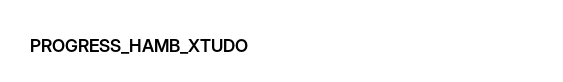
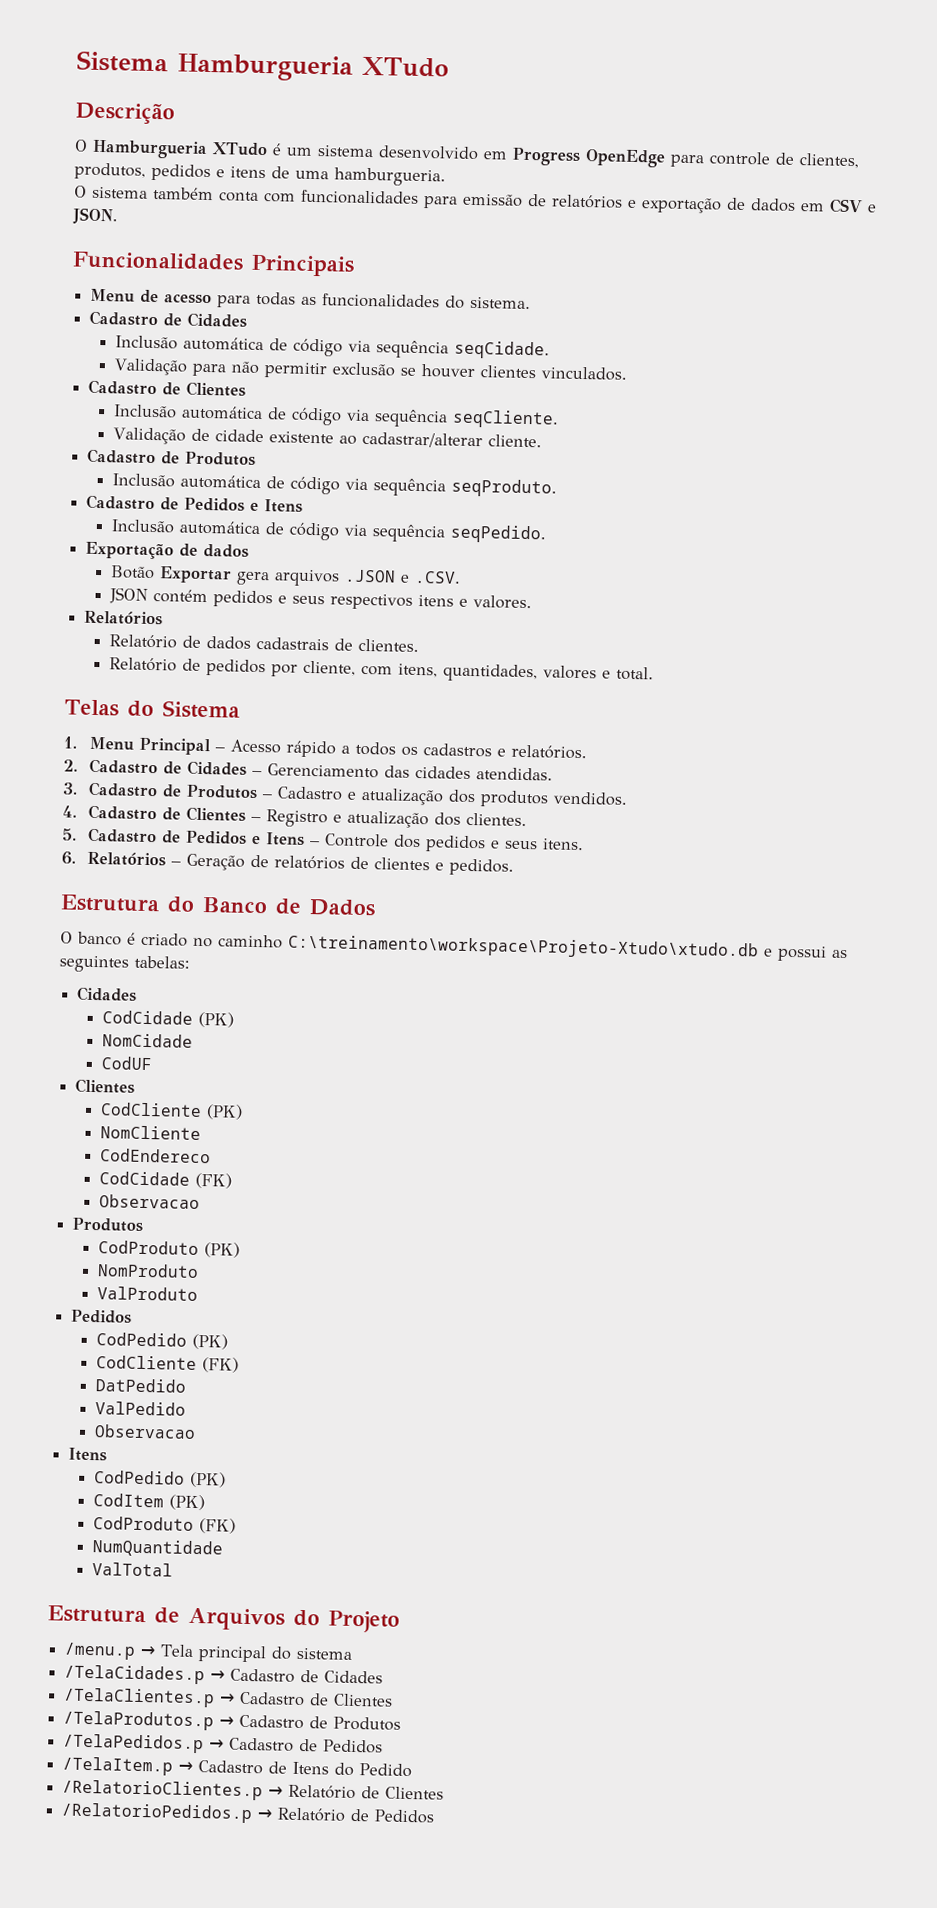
[30,39,248,54] PROGRESS_HAMB_XTUDO -> [76,50,449,82] [75,101,175,125] [74,139,860,169] [74,162,446,187] [74,185,877,214] [72,207,118,225] [72,251,355,277] [90,288,532,310] [89,310,248,328] [114,335,550,360] [113,358,627,381] [88,379,247,397] [112,404,559,429] [112,427,542,449] [87,448,257,466] [111,473,557,498] [86,494,304,513] [110,519,546,544] [85,541,250,560] [109,565,461,587] [108,587,532,610] [84,610,164,626] [108,634,419,653] [108,657,654,683] [64,699,240,719] [63,736,587,760] [63,758,553,781] [62,781,628,808] [62,804,527,829] [62,827,584,853] [61,851,514,876] [60,894,375,917] [60,931,848,962] [59,955,190,973] [77,986,138,1002] [101,1010,234,1028] [101,1033,193,1048] [100,1056,153,1071] [75,1078,136,1094] [99,1102,243,1120] [99,1125,201,1141] [99,1148,211,1164] [98,1171,232,1189] [98,1194,200,1210] [72,1217,144,1232] [97,1240,240,1258] [96,1263,199,1279] [96,1286,198,1301] [71,1309,133,1324] [95,1332,228,1350] [95,1355,239,1373] [94,1378,186,1393] [94,1401,186,1416] [93,1424,196,1439] [68,1447,108,1462] [93,1470,226,1488] [92,1493,205,1511] [92,1516,236,1534] [91,1539,223,1558] [91,1562,173,1577] [47,1605,400,1633] [64,1642,354,1663] [64,1664,384,1685] [63,1687,394,1708] [63,1710,402,1731] [63,1733,384,1754] [62,1756,413,1778] [62,1779,445,1801] [61,1802,435,1824] Sistema Hamburgueria XTudo // Descrição // O Hamburgueria XTudo é um sistema desenvolvido em Progress OpenEdge para controle de clientes, produtos, pedidos e itens de uma hamburgueria. // O sistema também conta com funcionalidades para emissão de relatórios e exportação de dados em CSV e JSON. // Funcionalidades Principais // Menu de acesso para todas as funcionalidades do sistema. // Cadastro de Cidades // Inclusão automática de código via sequência seqCidade. // Validação para não permitir exclusão se houver clientes vinculados. // Cadastro de Clientes // Inclusão automática de código via sequência seqCliente. // Validação de cidade existente ao cadastrar/alterar cliente. // Cadastro de Produtos // Inclusão automática de código via sequência seqProduto. // Cadastro de Pedidos e Itens // Inclusão automática de código via sequência seqPedido. // Exportação de dados // Botão Exportar gera arquivos .JSON e .CSV. // JSON contém pedidos e seus respectivos itens e valores. // Relatórios // Relatório de dados cadastrais de clientes. // Relatório de pedidos por cliente, com itens, quantidades, valores e total. // Telas do Sistema // 1. Menu Principal – Acesso rápido a todos os cadastros e relatórios. // 2. Cadastro de Cidades – Gerenciamento das cidades atendidas. // 3. Cadastro de Produtos – Cadastro e atualização dos produtos vendidos. // 4. Cadastro de Clientes – Registro e atualização dos clientes. // 5. Cadastro de Pedidos e Itens – Controle dos pedidos e seus itens. // 6. Relatórios – Geração de relatórios de clientes e pedidos. // Estrutura do Banco de Dados // O banco é criado no caminho C:\treinamento\workspace\Projeto-Xtudo\xtudo.db e possui as seguintes tabelas: // Cidades // CodCidade (PK) // NomCidade // CodUF // Clientes // CodCliente (PK) // NomCliente // CodEndereco // CodCidade (FK) // Observacao // Produtos // CodProduto (PK) // NomProduto // ValProduto // Pedidos // CodPedido (PK) // CodCliente (FK) // DatPedido // ValPedido // Observacao // Itens // CodPedido (PK) // CodItem (PK) // CodProduto (FK) // NumQuantidade // ValTotal // Estrutura de Arquivos do Projeto // /menu.p → Tela principal do sistema // /TelaCidades.p → Cadastro de Cidades // /TelaClientes.p → Cadastro de Clientes // /TelaProdutos.p → Cadastro de Produtos // /TelaPedidos.p → Cadastro de Pedidos // /TelaItem.p → Cadastro de Itens do Pedido // /RelatorioClientes.p → Relatório de Clientes // /RelatorioPedidos.p → Relatório de Pedidos

